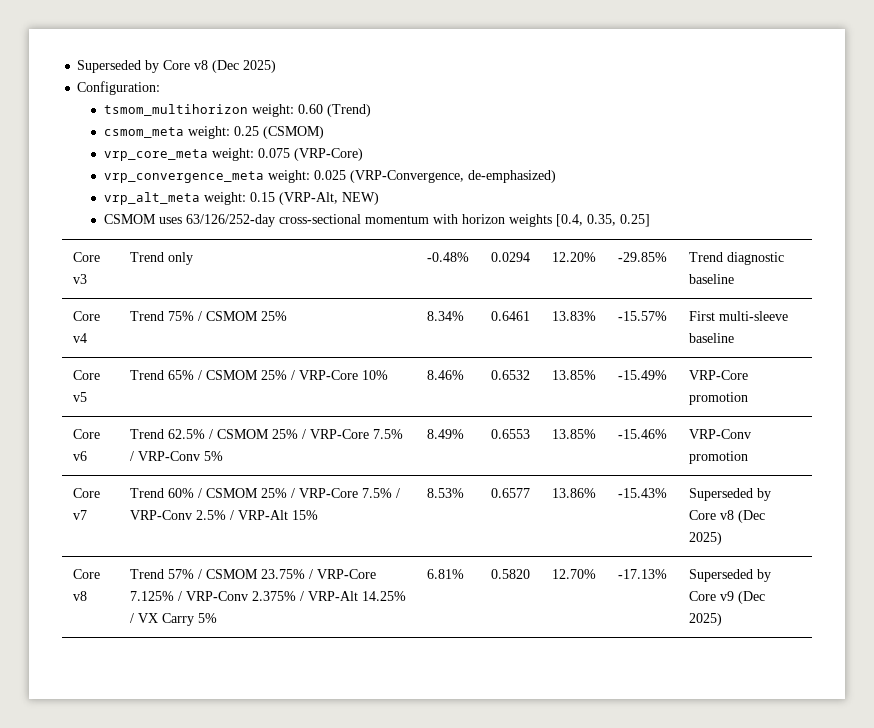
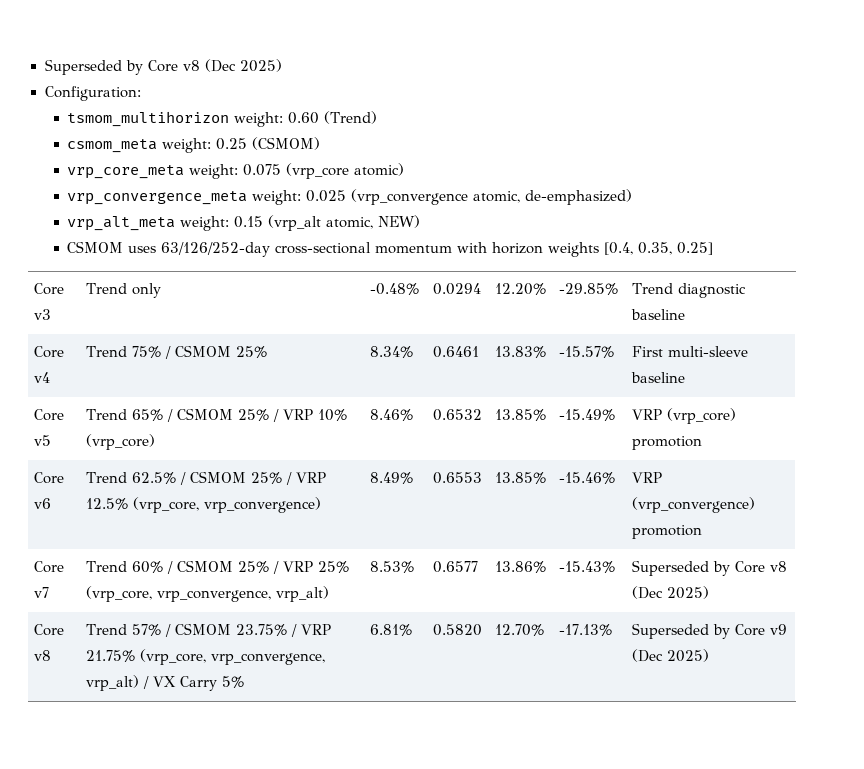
[294,148,364,161] (VRP-Core) -> [286,163,405,179] (vrp_core atomic)
[350,170,465,183] (VRP-Convergence, -> [351,189,521,205] (vrp_convergence atomic,
[279,192,339,205] (VRP-Alt, -> [268,215,374,231] (vrp_alt atomic,
[298,370,358,380] VRP-Core -> [283,409,314,420] VRP
(388, 375) none -> [86,434,156,450] (vrp_core)
[688,370,748,380] VRP-Core -> [632,408,737,424] VRP (vrp_core)
[309,429,403,439] [129,451,223,461] VRP-Core 7.5% / VRP-Conv 5% -> [296,472,327,483] [86,497,322,513] VRP 12.5% (vrp_core, vrp_convergence)
[688,429,751,439] VRP-Conv -> [632,472,663,483] [632,497,756,513] VRP (vrp_convergence)
[298,488,400,498] [129,510,318,520] VRP-Core 7.5% / VRP-Conv 2.5% / VRP-Alt 15% -> [283,561,350,573] [86,586,330,602] VRP 25% (vrp_core, vrp_convergence, vrp_alt)
[316,569,376,579] [129,591,406,601] VRP-Core 7.125% / VRP-Conv 2.375% / VRP-Alt 14.25% -> [301,624,332,635] [86,649,326,665] [86,675,140,691] VRP 21.75% (vrp_core, vrp_convergence, vrp_alt)

